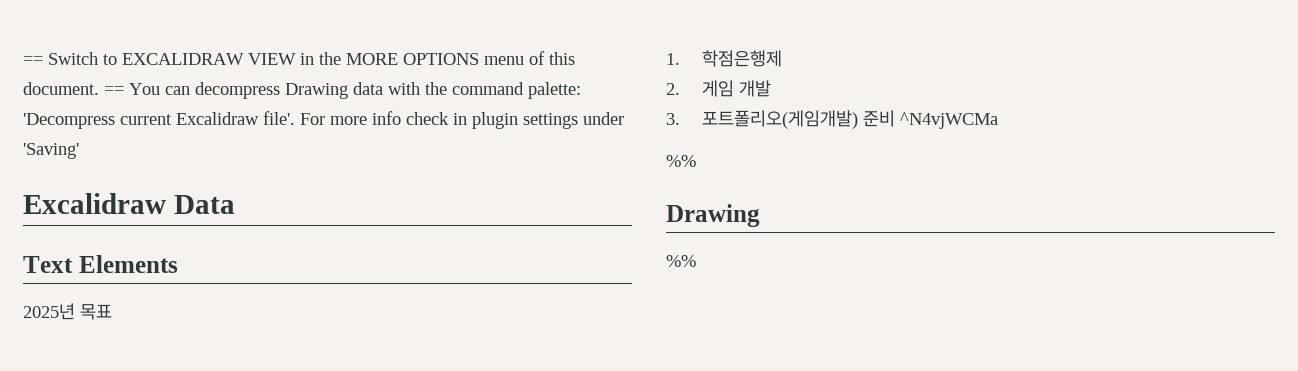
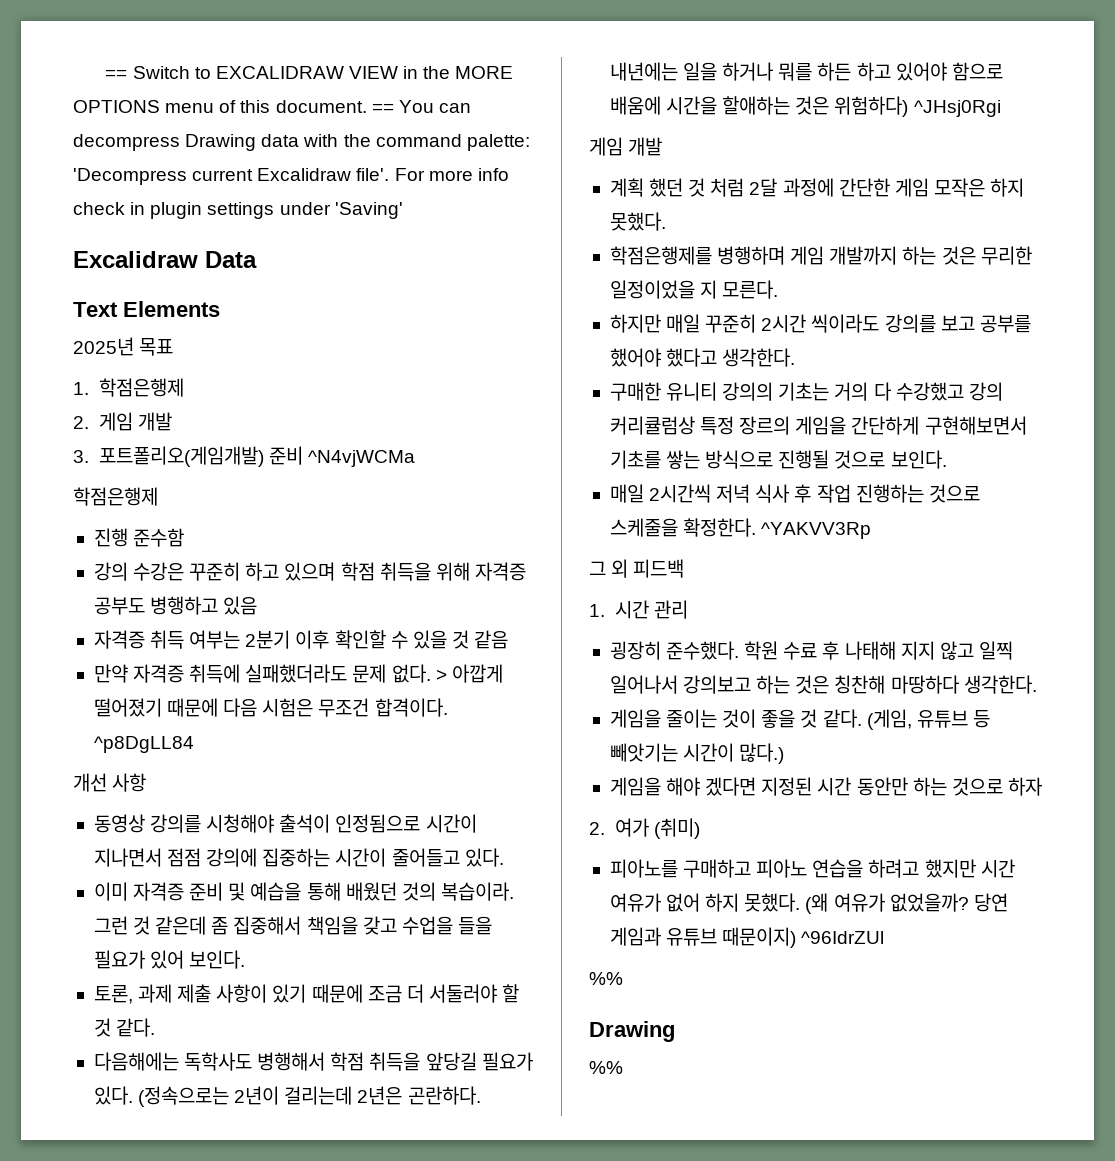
(999, 120) none -> [73,487,158,506] [93,528,185,547] [93,562,526,581] [93,596,258,615] [93,630,509,649] [93,664,503,683] [93,698,448,717] [93,736,194,753] [73,773,147,792] [93,814,477,833] [93,848,504,867] [93,882,514,901] [93,916,492,935] [93,950,246,969] [93,984,520,1004] [93,1018,156,1037] [93,1052,533,1071] [93,1086,481,1107] [609,62,1003,81] [609,96,1001,117] [589,137,663,156] [609,178,1025,197] [609,212,666,231] [609,246,1032,265] [609,280,779,299] [609,314,1031,333] [609,348,796,367] [609,382,1003,401] [609,416,1027,435] [609,450,947,469] [609,484,980,503] [609,518,872,539] [589,559,685,578] [589,600,688,619] [609,641,1013,660] [609,675,1037,694] [609,709,990,730] [609,743,785,764] [609,777,1042,796] [589,818,700,839] [609,859,1015,878] [609,893,1008,914] [609,927,885,948] // 학점은행제 // 진행 준수함 // 강의 수강은 꾸준히 하고 있으며 학점 취득을 위해 자격증 공부도 병행하고 있음 // 자격증 취득 여부는 2분기 이후 확인할 수 있을 것 같음 // 만약 자격증 취득에 실패했더라도 문제 없다. > 아깝게 떨어졌기 때문에 다음 시험은 무조건 합격이다. ^p8DgLL84 // 개선 사항 // 동영상 강의를 시청해야 출석이 인정됨으로 시간이 지나면서 점점 강의에 집중하는 시간이 줄어들고 있다. // 이미 자격증 준비 및 예습을 통해 배웠던 것의 복습이라. 그런 것 같은데 좀 집중해서 책임을 갖고 수업을 들을 필요가 있어 보인다. // 토론, 과제 제출 사항이 있기 때문에 조금 더 서둘러야 할 것 같다. // 다음해에는 독학사도 병행해서 학점 취득을 앞당길 필요가 있다. (정속으로는 2년이 걸리는데 2년은 곤란하다. 내년에는 일을 하거나 뭐를 하든 하고 있어야 함으로 배움에 시간을 할애하는 것은 위험하다) ^JHsj0Rgi // 게임 개발 // 계획 했던 것 처럼 2달 과정에 간단한 게임 모작은 하지 못했다. // 학점은행제를 병행하며 게임 개발까지 하는 것은 무리한 일정이었을 지 모른다. // 하지만 매일 꾸준히 2시간 씩이라도 강의를 보고 공부를 했어야 했다고 생각한다. // 구매한 유니티 강의의 기초는 거의 다 수강했고 강의 커리큘럼상 특정 장르의 게임을 간단하게 구현해보면서 기초를 쌓는 방식으로 진행될 것으로 보인다. // 매일 2시간씩 저녁 식사 후 작업 진행하는 것으로 스케줄을 확정한다. ^YAKVV3Rp // 그 외 피드백 // 1. 시간 관리 // 굉장히 준수했다. 학원 수료 후 나태해 지지 않고 일찍 일어나서 강의보고 하는 것은 칭찬해 마땅하다 생각한다. // 게임을 줄이는 것이 좋을 것 같다. (게임, 유튜브 등 빼앗기는 시간이 많다.) // 게임을 해야 겠다면 지정된 시간 동안만 하는 것으로 하자 // 2. 여가 (취미) // 피아노를 구매하고 피아노 연습을 하려고 했지만 시간 여유가 없어 하지 못했다. (왜 여유가 없었을까? 당연 게임과 유튜브 때문이지) ^96IdrZUl

